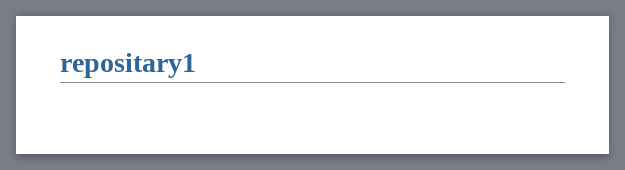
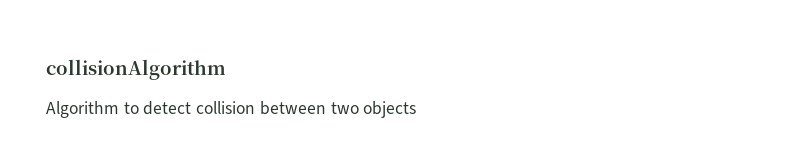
[60,53,196,78] repositary1 -> [46,59,226,80] [46,101,417,118] collisionAlgorithm // Algorithm to detect collision between two objects

